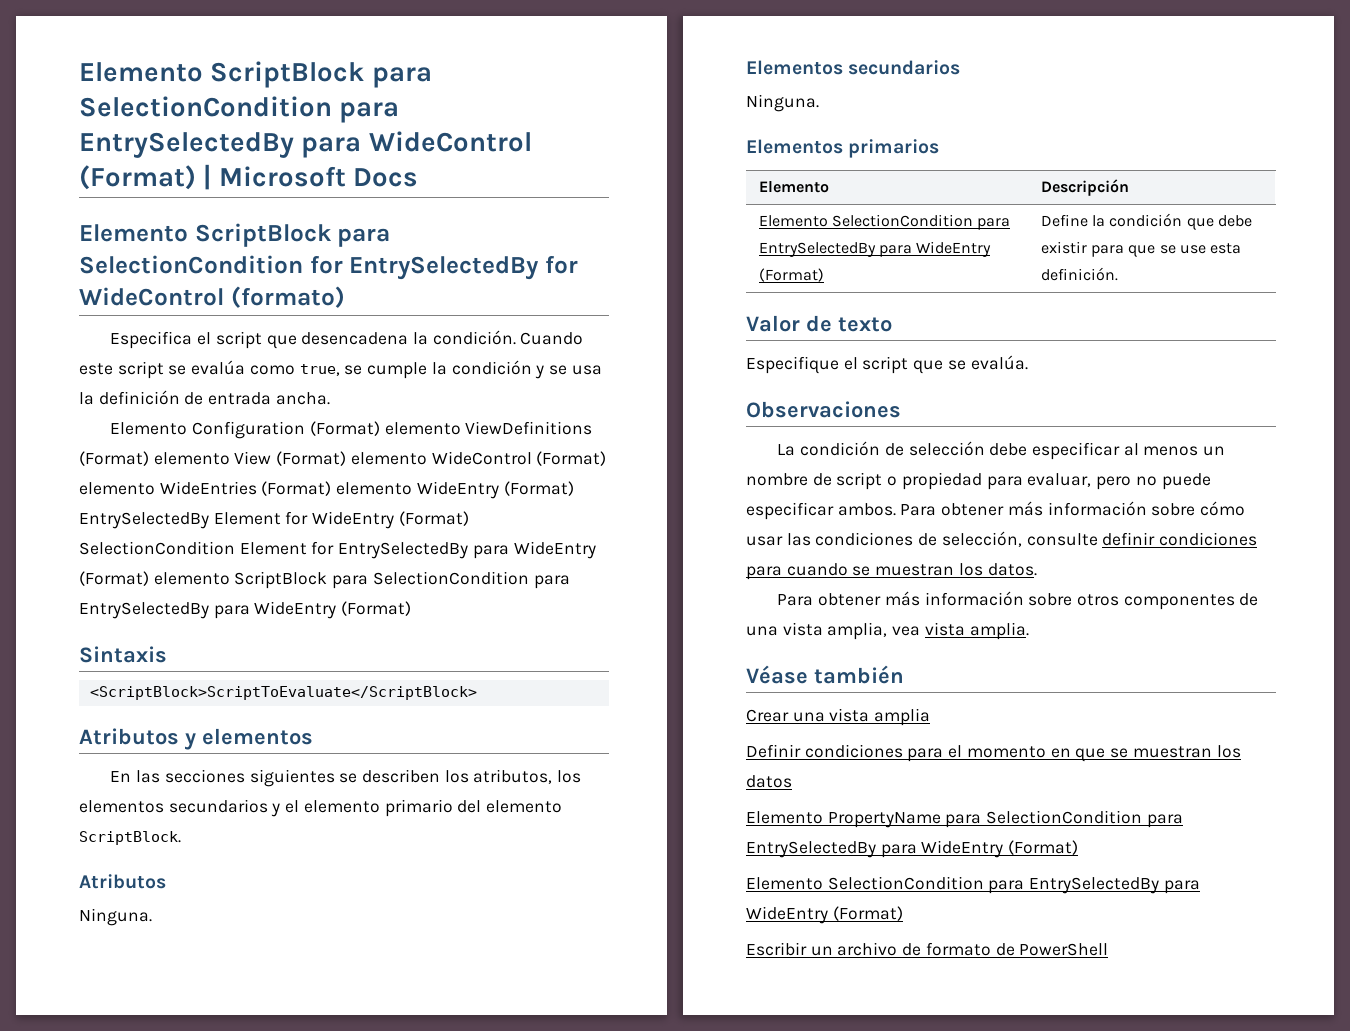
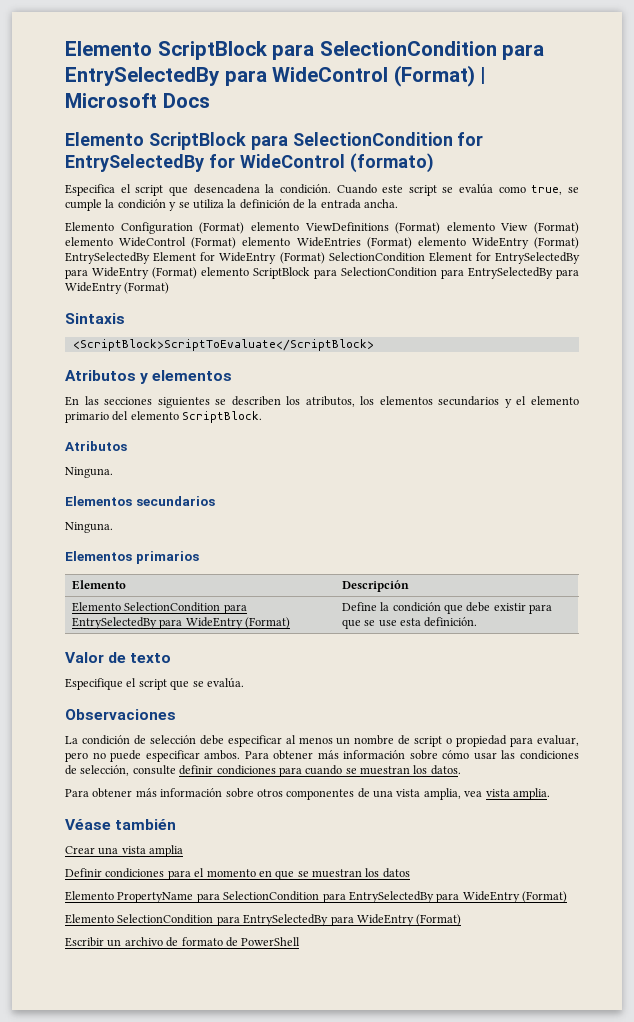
[571,365,602,375] usa -> [192,199,224,209] utiliza
(204, 398) none -> [308,199,318,208] la

